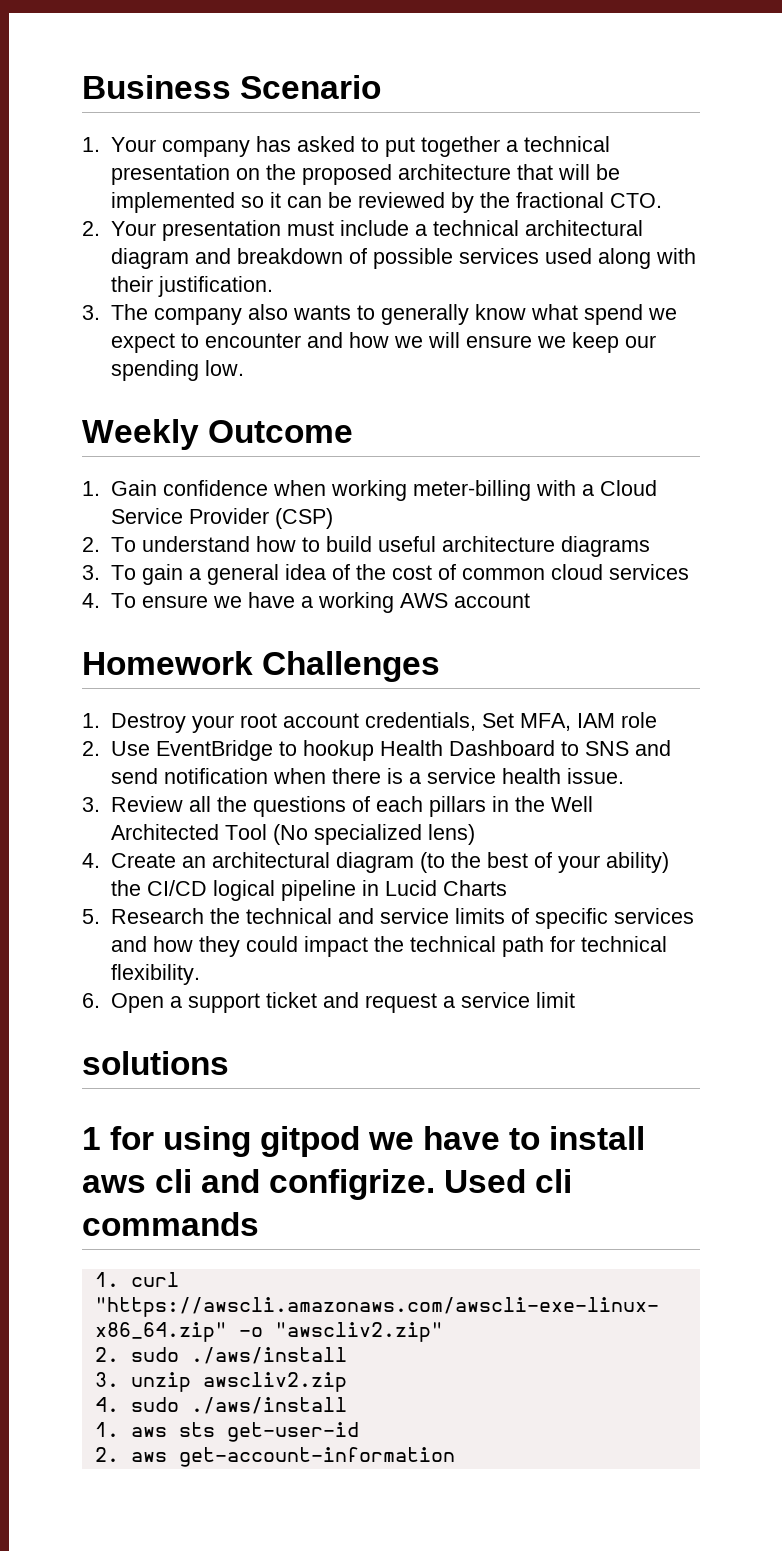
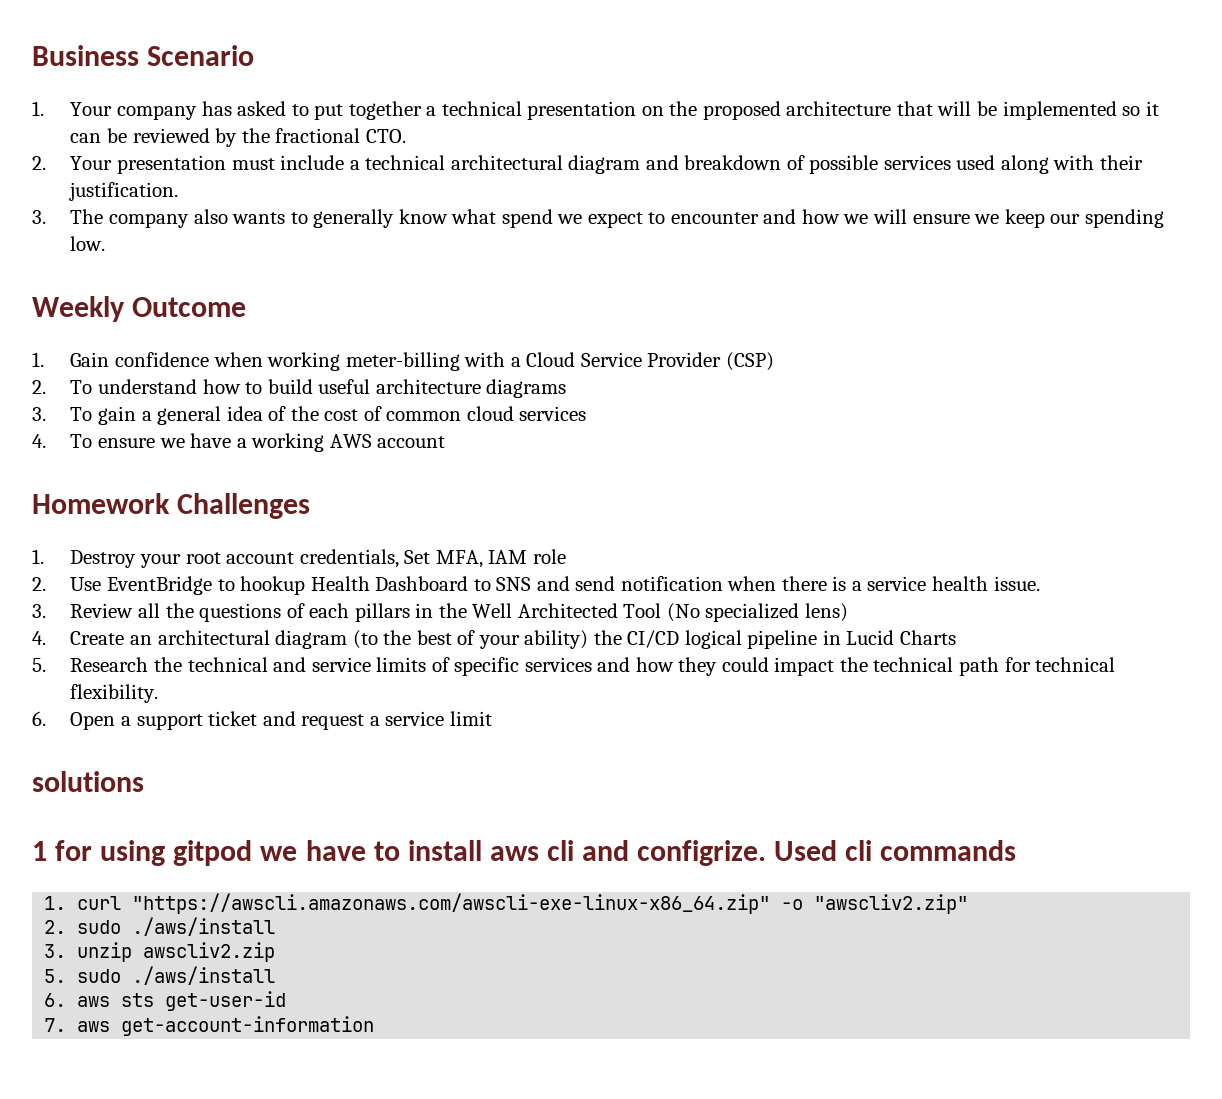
[94,1397,347,1414] [94,1422,119,1437] 4. sudo ./aws/install // 1. -> [44,966,276,985] [44,993,67,1007] 5. sudo ./aws/install // 6.
[94,1447,119,1462] 2. -> [44,1018,67,1032] 7.

